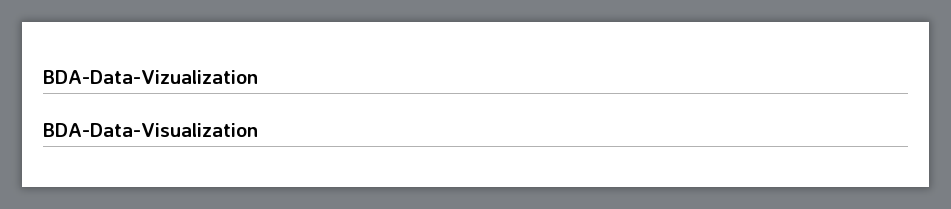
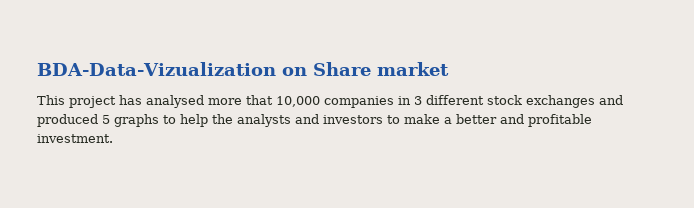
[43,123,258,137] // BDA-Data-Visualization -> [281,62,449,76] [37,95,623,108] [37,114,592,127] [37,134,113,143] on Share market // This project has analysed more that 10,000 companies in 3 different stock exchanges and produced 5 graphs to help the analysts and investors to make a better and profitable investment.

